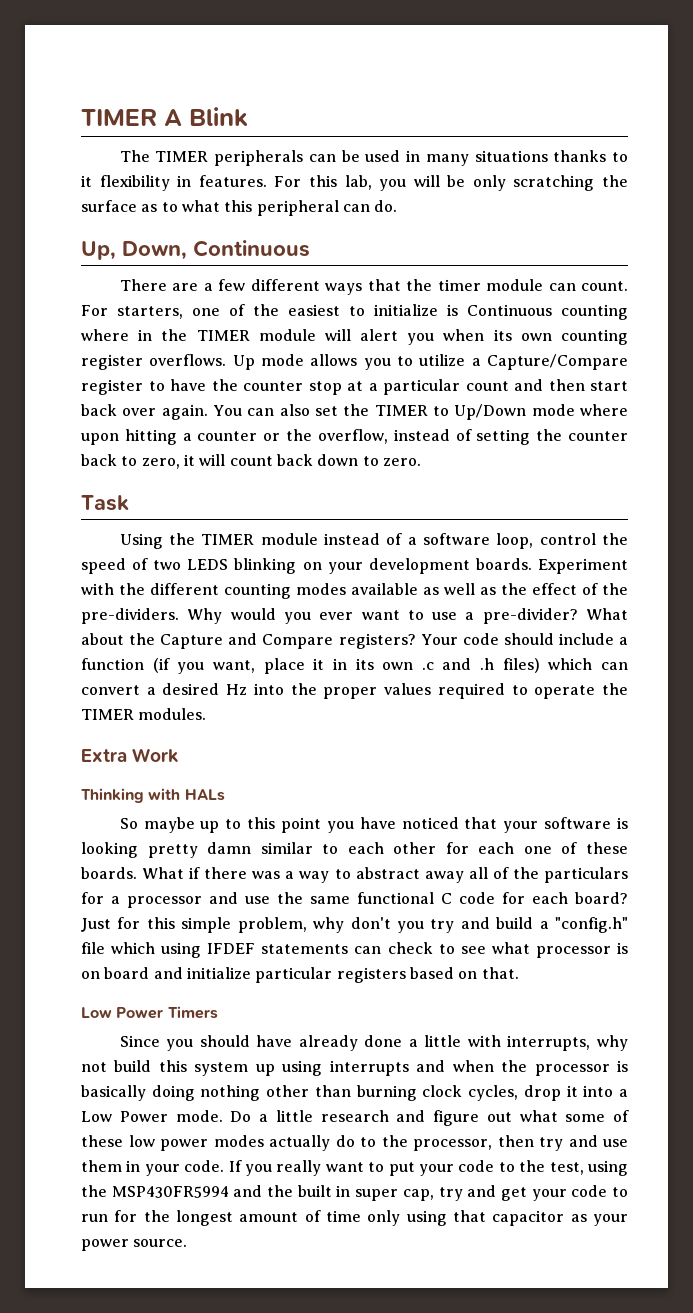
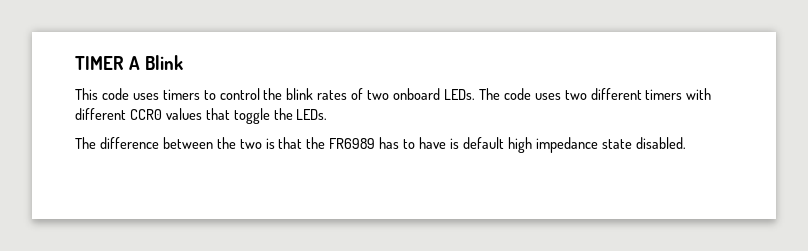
[119,150,629,166] [81,175,628,191] [81,200,398,216] [81,240,310,260] [119,279,628,295] [81,304,628,320] [81,329,628,345] [81,354,628,370] [81,379,628,395] [81,404,628,420] [81,429,628,445] [81,454,421,469] [81,495,129,511] [119,533,628,549] [81,558,628,574] [81,583,628,599] [81,608,629,624] [81,633,628,649] [81,658,629,674] [81,683,629,699] [81,708,207,720] [81,748,179,763] [81,788,225,803] [119,817,628,833] [81,842,629,858] [81,867,628,883] [81,892,628,908] [81,917,629,933] [81,942,628,958] [81,967,519,983] [81,1006,218,1019] [119,1035,628,1051] [81,1060,628,1076] [81,1085,629,1101] [81,1110,629,1126] [81,1135,628,1151] [81,1160,628,1176] [81,1185,628,1201] [81,1210,628,1226] [81,1239,188,1251] The TIMER peripherals can be used in many situations thanks to it flexibility in features. For this lab, you will be only scratching the surface as to what this peripheral can do. // Up, Down, Continuous // There are a few different ways that the timer module can count. For starters, one of the easiest to initialize is Continuous counting where in the TIMER module will alert you when its own counting register overflows. Up mode allows you to utilize a Capture/Compare register to have the counter stop at a particular count and then start back over again. You can also set the TIMER to Up/Down mode where upon hitting a counter or the overflow, instead of setting the counter back to zero, it will count back down to zero. // Task // Using the TIMER module instead of a software loop, control the speed of two LEDS blinking on your development boards. Experiment with the different counting modes available as well as the effect of the pre-dividers. Why would you ever want to use a pre-divider? What about the Capture and Compare registers? Your code should include a function (if you want, place it in its own .c and .h files) which can convert a desired Hz into the proper values required to operate the TIMER modules. // Extra Work // Thinking with HALs // So maybe up to this point you have noticed that your software is looking pretty damn similar to each other for each one of these boards. What if there was a way to abstract away all of the particulars for a processor and use the same functional C code for each board? Just for this simple problem, why don't you try and build a "config.h" file which using IFDEF statements can check to see what processor is on board and initialize particular registers based on that. // Low Power Timers // Since you should have already done a little with interrupts, why not build this system up using interrupts and when the processor is basically doing nothing other than burning clock cycles, drop it into a Low Power mode. Do a little research and figure out what some of these low power modes actually do to the processor, then try and use them in your code. If you really want to put your code to the test, using the MSP430FR5994 and the built in super cap, try and get your code to run for the longest amount of time only using that capacitor as your power source. -> [75,88,712,100] [75,108,328,124] [75,137,686,153] This code uses timers to control the blink rates of two onboard LEDs. The code uses two different timers with different CCR0 values that toggle the LEDs. // The difference between the two is that the FR6989 has to have is default high impedance state disabled.

